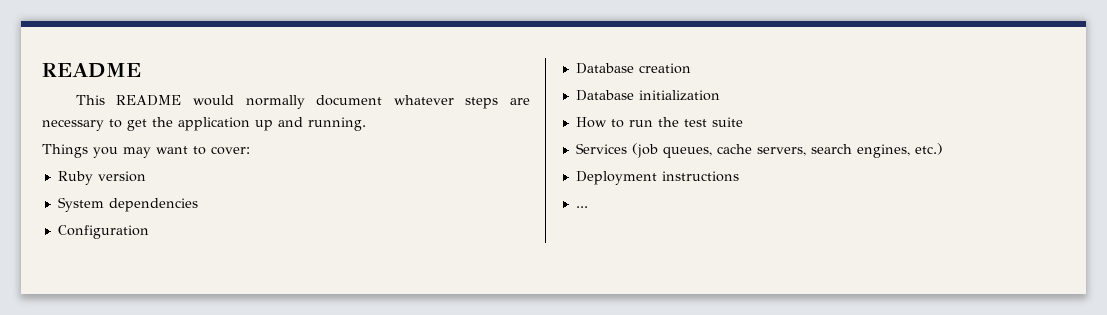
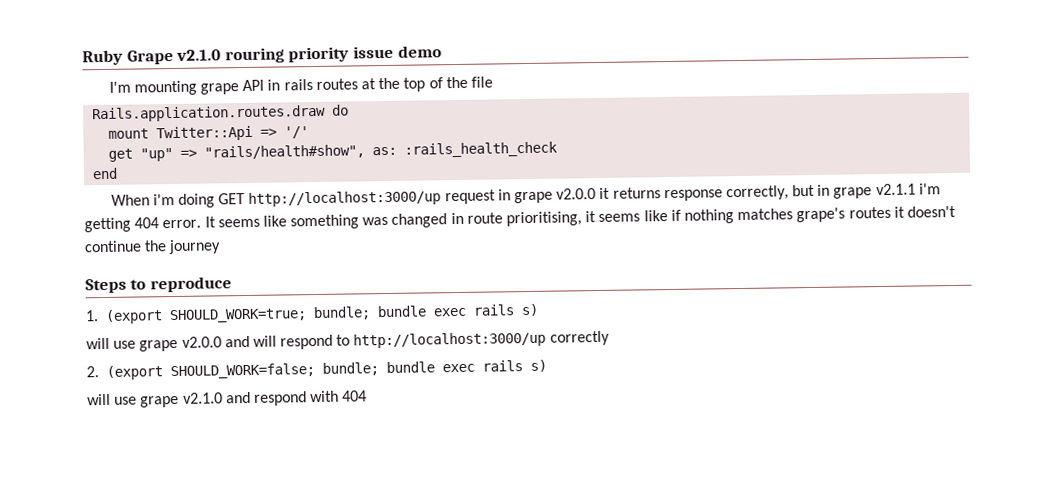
[42,63,141,78] [75,95,530,109] [42,117,366,131] [42,144,250,158] [57,171,146,185] [57,197,198,212] [57,225,149,239] [575,63,691,74] [575,90,720,101] [575,117,743,128] [575,143,943,158] [575,171,739,185] [575,206,588,208] README // This README would normally document whatever steps are necessary to get the application up and running. // Things you may want to cover: // Ruby version // System dependencies // Configuration // Database creation // Database initialization // How to run the test suite // Services (job queues, cache servers, search engines, etc.) // Deployment instructions // ... -> [82,45,442,66] [108,76,493,96] [92,104,350,123] [108,125,310,142] [108,141,559,162] [92,167,119,180] [110,183,941,208] [84,205,956,233] [84,239,222,255] [85,276,232,294] [85,303,539,324] [86,330,610,352] [86,359,547,380] [87,390,368,408] Ruby Grape v2.1.0 rouring priority issue demo // I'm mounting grape API in rails routes at the top of the file // Rails.application.routes.draw do // mount Twitter::Api => '/' // get "up" => "rails/health#show", as: :rails_health_check // end // When i'm doing GET http://localhost:3000/up request in grape v2.0.0 it returns response correctly, but in grape v2.1.1 i'm getting 404 error. It seems like something was changed in route prioritising, it seems like if nothing matches grape's routes it doesn't continue the journey // Steps to reproduce // 1. (export SHOULD_WORK=true; bundle; bundle exec rails s) // will use grape v2.0.0 and will respond to http://localhost:3000/up correctly // 2. (export SHOULD_WORK=false; bundle; bundle exec rails s) // will use grape v2.1.0 and respond with 404

